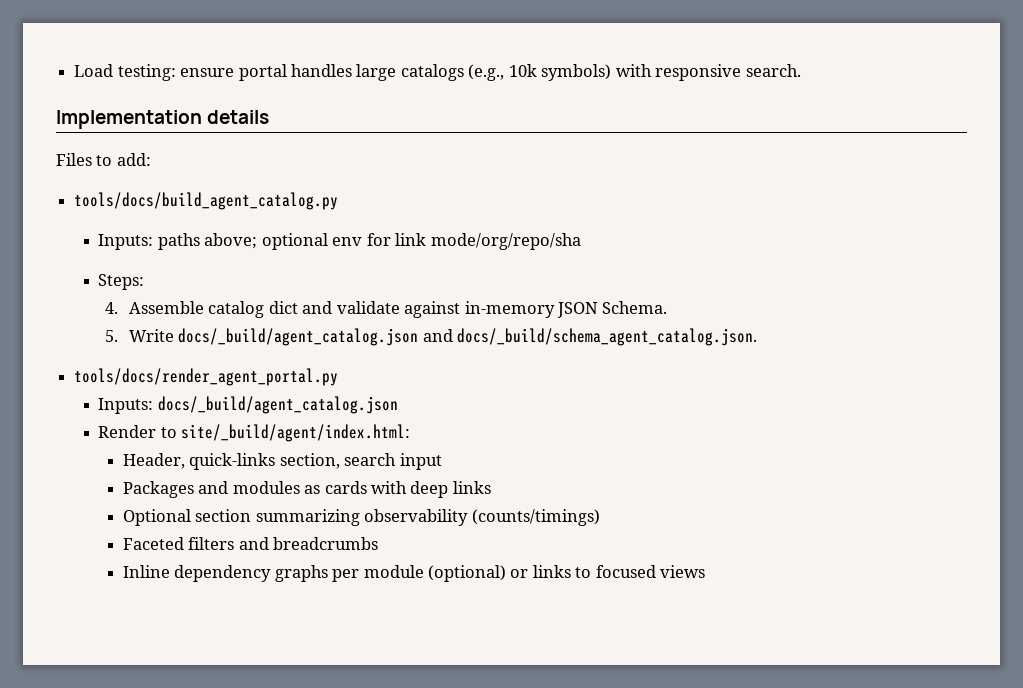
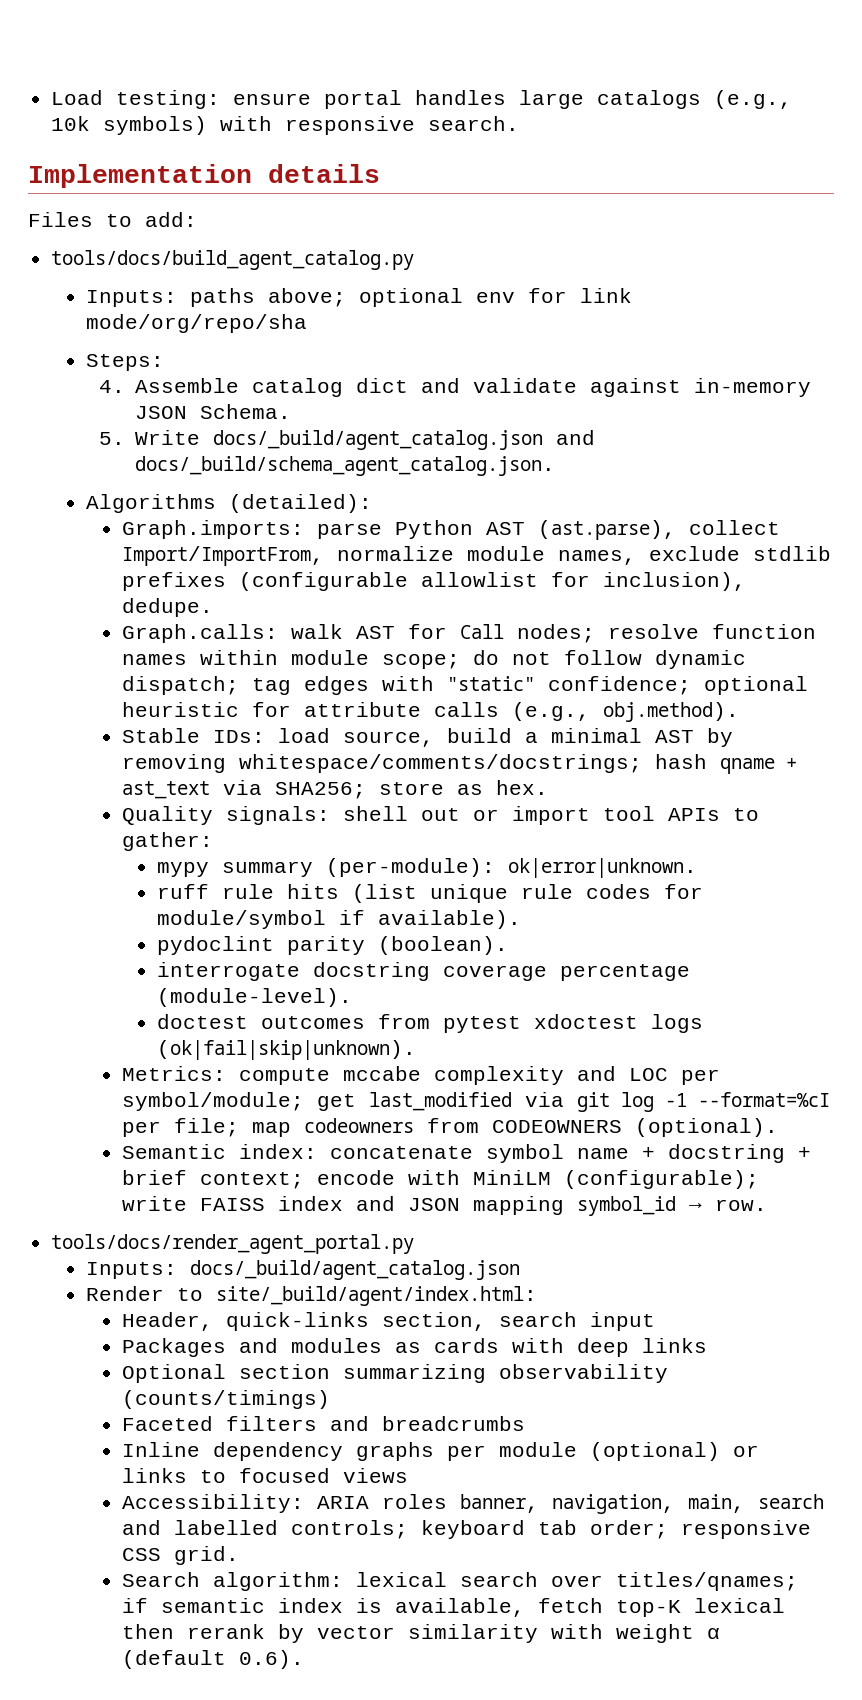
(758, 337) none -> [86,494,373,513] [121,520,780,540] [121,546,831,566] [121,572,746,591] [121,598,213,617] [121,624,816,643] [121,650,746,669] [121,676,808,695] [121,702,739,722] [121,728,733,747] [121,754,797,774] [121,780,548,799] [121,806,759,825] [121,832,213,851] [156,858,697,878] [156,884,703,903] [156,910,521,929] [156,936,508,955] [156,962,690,981] [156,988,352,1007] [156,1014,703,1033] [156,1040,416,1060] [121,1066,720,1085] [121,1092,830,1112] [121,1118,778,1137] [121,1144,811,1163] [121,1170,759,1189] [121,1196,767,1216] // Algorithms (detailed): // Graph.imports: parse Python AST (ast.parse), collect Import/ImportFrom, normalize module names, exclude stdlib prefixes (configurable allowlist for inclusion), dedupe. // Graph.calls: walk AST for Call nodes; resolve function names within module scope; do not follow dynamic dispatch; tag edges with "static" confidence; optional heuristic for attribute calls (e.g., obj.method). // Stable IDs: load source, build a minimal AST by removing whitespace/comments/docstrings; hash qname + ast_text via SHA256; store as hex. // Quality signals: shell out or import tool APIs to gather: // mypy summary (per-module): ok|error|unknown. // ruff rule hits (list unique rule codes for module/symbol if available). // pydoclint parity (boolean). // interrogate docstring coverage percentage (module-level). // doctest outcomes from pytest xdoctest logs (ok|fail|skip|unknown). // Metrics: compute mccabe complexity and LOC per symbol/module; get last_modified via git log -1 --format=%cI per file; map codeowners from CODEOWNERS (optional). // Semantic index: concatenate symbol name + docstring + brief context; encode with MiniLM (configurable); write FAISS index and JSON mapping symbol_id → row.
(706, 571) none -> [121,1494,824,1514] [121,1520,811,1539] [121,1546,239,1565] [121,1572,798,1591] [121,1598,785,1617] [121,1624,720,1643] [121,1650,304,1669] // Accessibility: ARIA roles banner, navigation, main, search and labelled controls; keyboard tab order; responsive CSS grid. // Search algorithm: lexical search over titles/qnames; if semantic index is available, fetch top-K lexical then rerank by vector similarity with weight α (default 0.6).

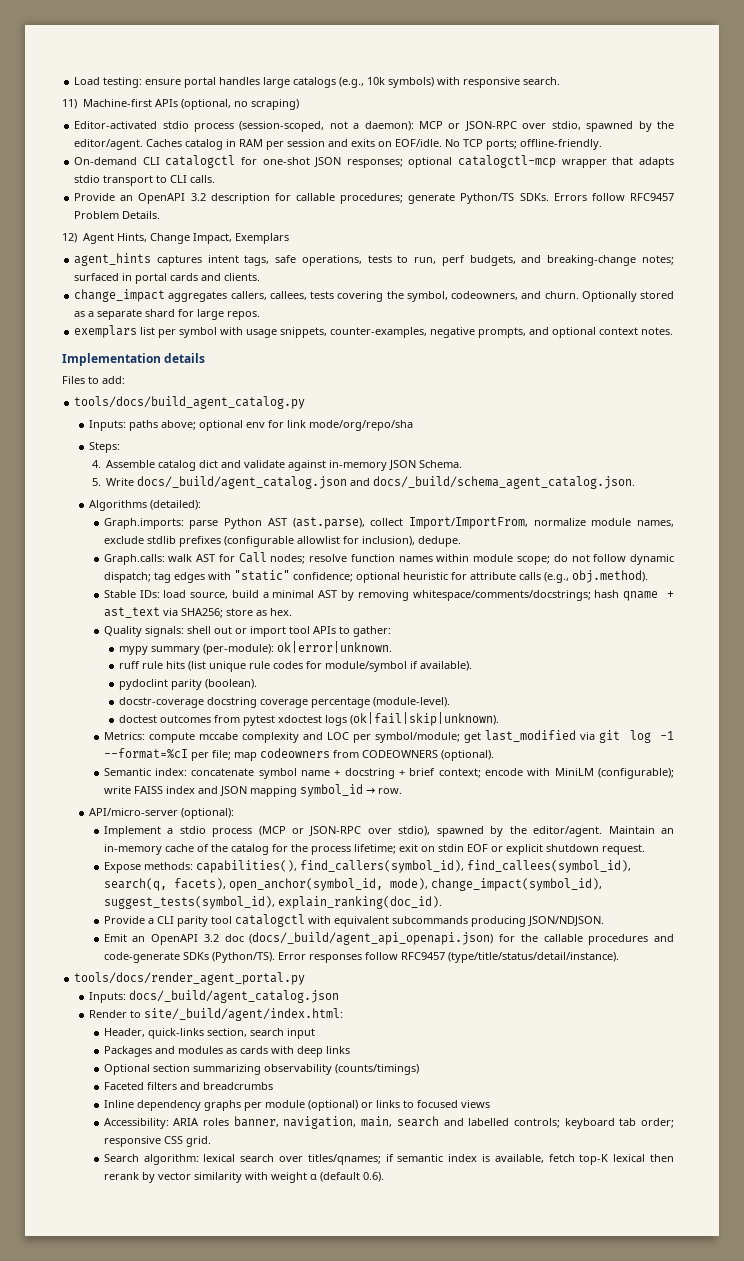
(520, 123) none -> [62,99,299,110] [74,121,674,132] [74,139,603,150] [74,155,674,168] [74,175,216,186] [74,193,674,204] [74,211,161,219] [62,233,289,244] [74,253,674,266] [74,273,261,284] [74,289,674,302] [74,309,261,320] [74,325,674,338] // 11) Machine-first APIs (optional, no scraping) // Editor-activated stdio process (session-scoped, not a daemon): MCP or JSON-RPC over stdio, spawned by the editor/agent. Caches catalog in RAM per session and exits on EOF/idle. No TCP ports; offline-friendly. // On-demand CLI catalogctl for one-shot JSON responses; optional catalogctl-mcp wrapper that adapts stdio transport to CLI calls. // Provide an OpenAPI 3.2 description for callable procedures; generate Python/TS SDKs. Errors follow RFC9457 Problem Details. // 12) Agent Hints, Change Impact, Exemplars // agent_hints captures intent tags, safe operations, tests to run, perf budgets, and breaking-change notes; surfaced in portal cards and clients. // change_impact aggregates callers, callees, tests covering the symbol, codeowners, and churn. Optionally stored as a separate shard for large repos. // exemplars list per symbol with usage snippets, counter-examples, negative prompts, and optional context notes.
[156,962,300,981] interrogate -> [118,697,204,708] docstr-coverage
(767, 1205) none -> [88,808,234,819] [103,826,675,837] [103,844,645,855] [103,860,631,873] [103,878,602,891] [103,896,442,909] [103,914,604,927] [103,932,674,945] [103,952,619,963] // API/micro-server (optional): // Implement a stdio process (MCP or JSON-RPC over stdio), spawned by the editor/agent. Maintain an in-memory cache of the catalog for the process lifetime; exit on stdin EOF or explicit shutdown request. // Expose methods: capabilities(), find_callers(symbol_id), find_callees(symbol_id), search(q, facets), open_anchor(symbol_id, mode), change_impact(symbol_id), suggest_tests(symbol_id), explain_ranking(doc_id). // Provide a CLI parity tool catalogctl with equivalent subcommands producing JSON/NDJSON. // Emit an OpenAPI 3.2 doc (docs/_build/agent_api_openapi.json) for the callable procedures and code-generate SDKs (Python/TS). Error responses follow RFC9457 (type/title/status/detail/instance).

